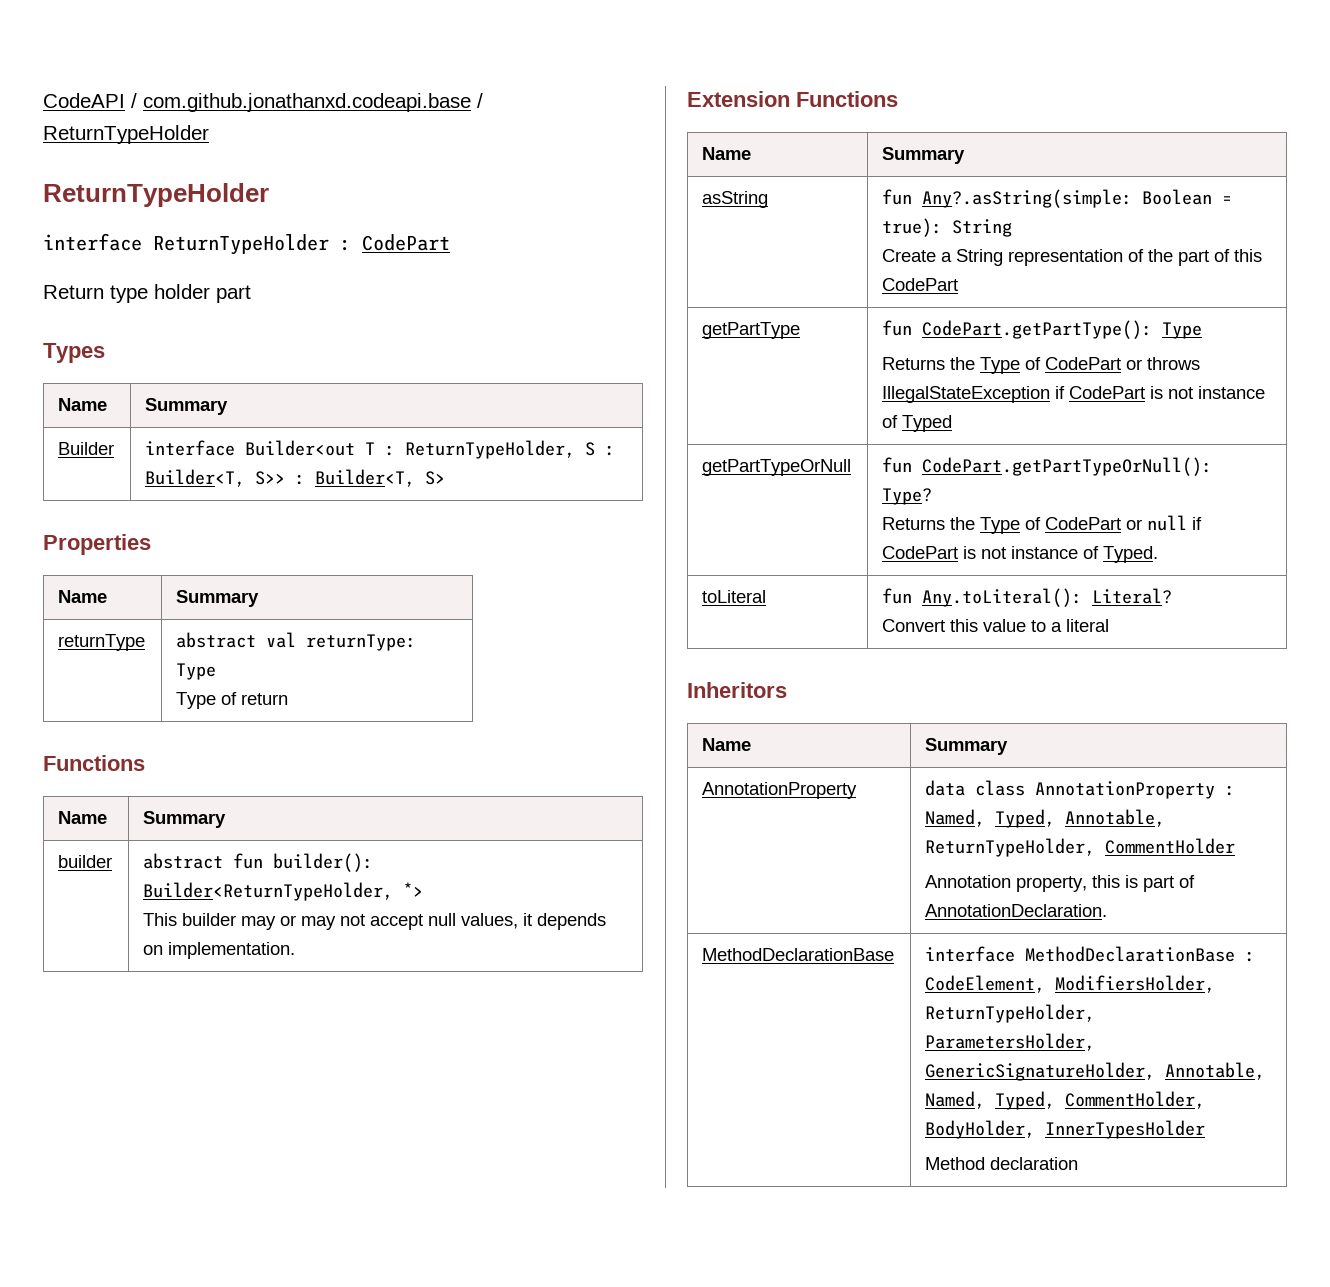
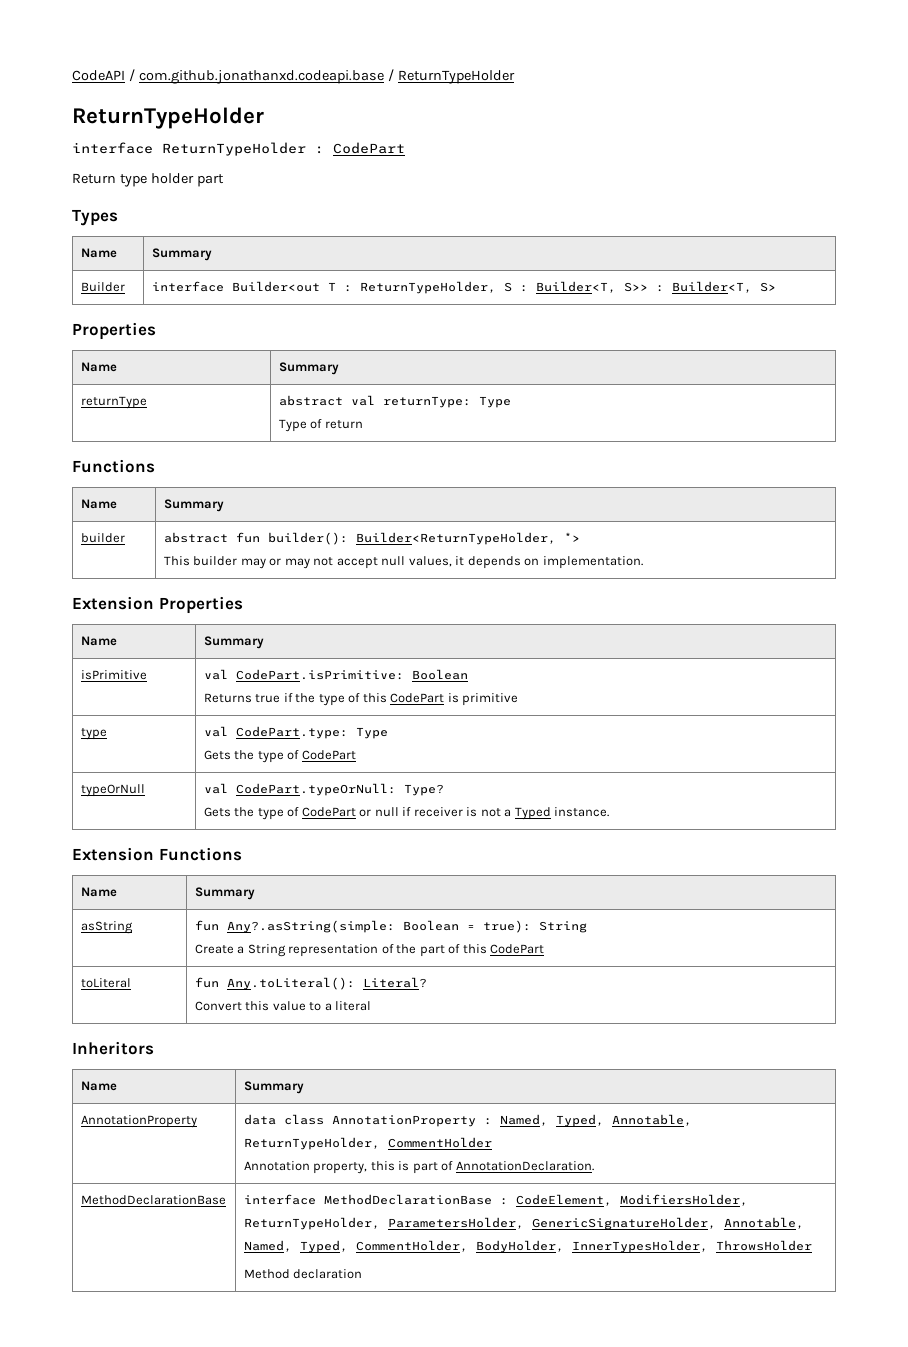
(296, 950) none -> [72,596,243,614] [80,636,117,646] [203,636,264,649] [80,670,147,680] [203,669,468,680] [203,693,519,706] [80,728,107,740] [203,726,388,739] [203,750,356,763] [80,784,145,797] [203,783,444,796] [203,807,610,820] // Extension Properties // Name | Summary // isPrimitive | val CodePart.isPrimitive: Boolean // Returns true if the type of this CodePart is primitive // type | val CodePart.type: Type // Gets the type of CodePart // typeOrNull | val CodePart.typeOrNull: Type? // Gets the type of CodePart or null if receiver is not a Typed instance.
[702,322,801,339] [882,320,1203,339] [882,357,1201,374] [882,386,1266,403] [882,415,953,432] [702,459,852,476] [882,457,1213,476] [882,488,933,505] [882,515,1203,534] [882,546,1159,563] // getPartType | fun CodePart.getPartType(): Type // Returns the Type of CodePart or throws IllegalStateException if CodePart is not instance of Typed // getPartTypeOrNull | fun CodePart.getPartTypeOrNull(): Type? // Returns the Type of CodePart or null if CodePart is not instance of Typed. -> (545, 949) none
[1045,1120,1206,1139] InnerTypesHolder -> [571,1240,812,1253] InnerTypesHolder, ThrowsHolder

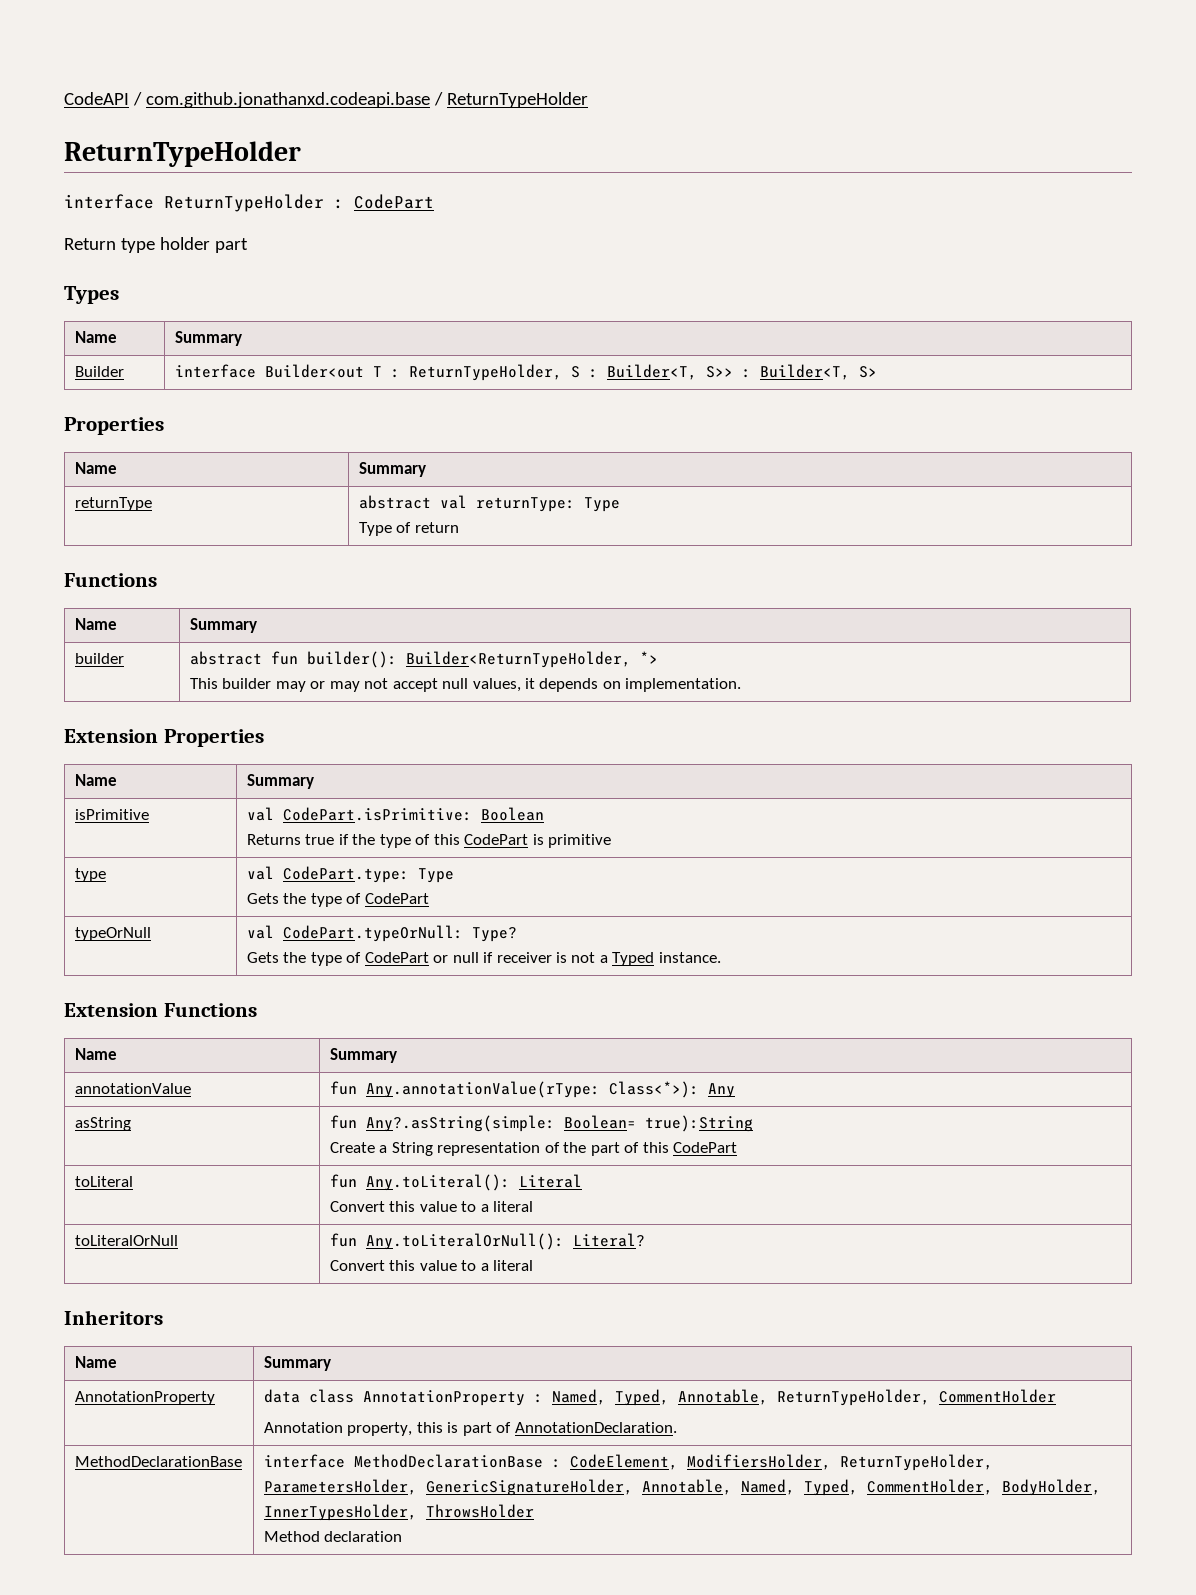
(255, 893) none -> [74,1083,191,1094] [329,1081,735,1098] // annotationValue | fun Any.annotationValue(rType: Class<*>): Any
[402,920,587,933] Boolean = true): String -> [563,1115,753,1132] Boolean= true):String
(355, 983) none -> [518,1174,582,1188] [329,1201,534,1212] [74,1235,178,1246] [329,1233,564,1250] Literal // Convert this value to a literal // toLiteralOrNull | fun Any.toLiteralOrNull():

